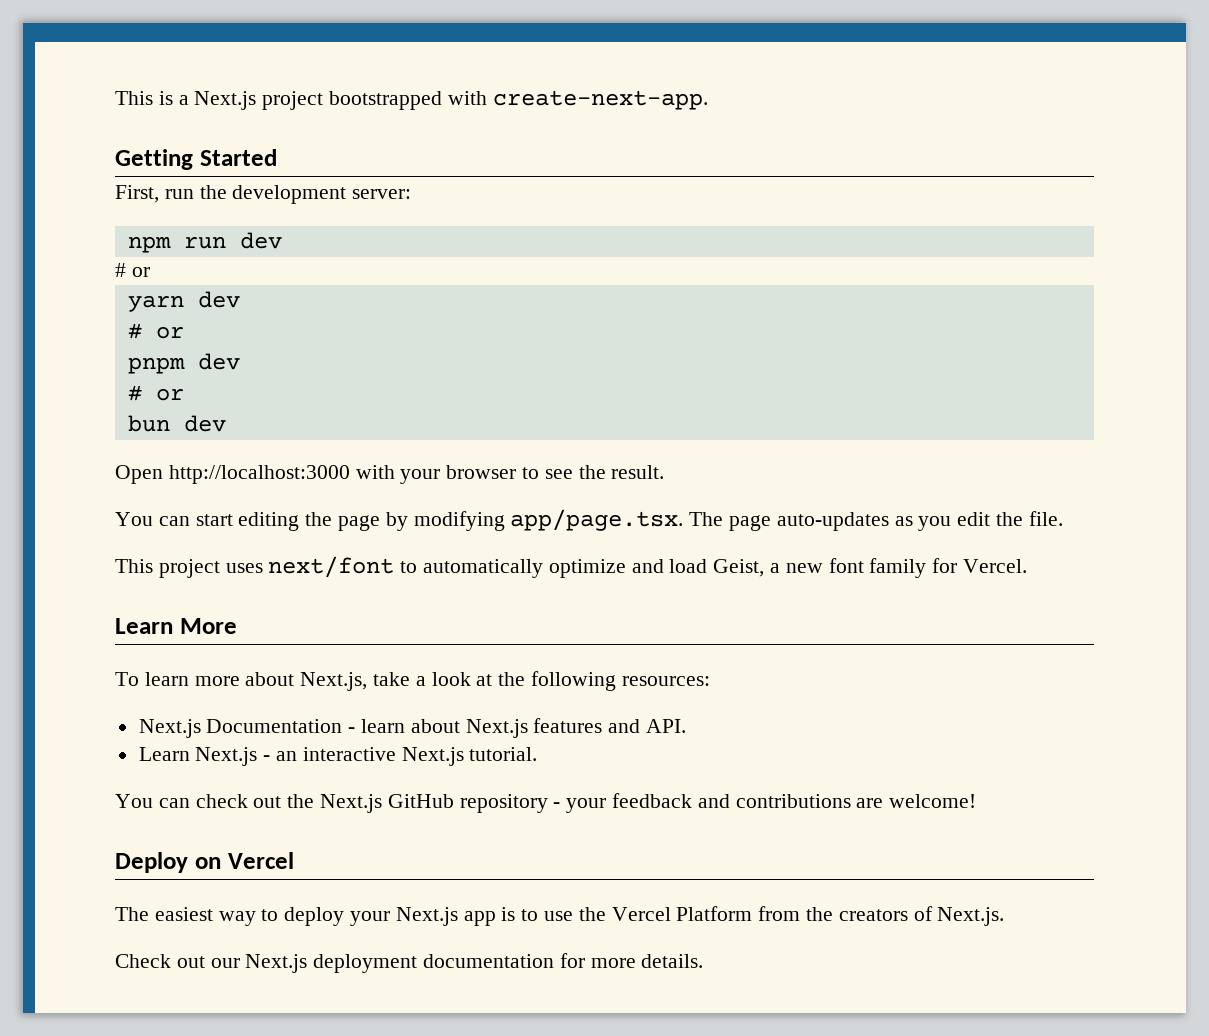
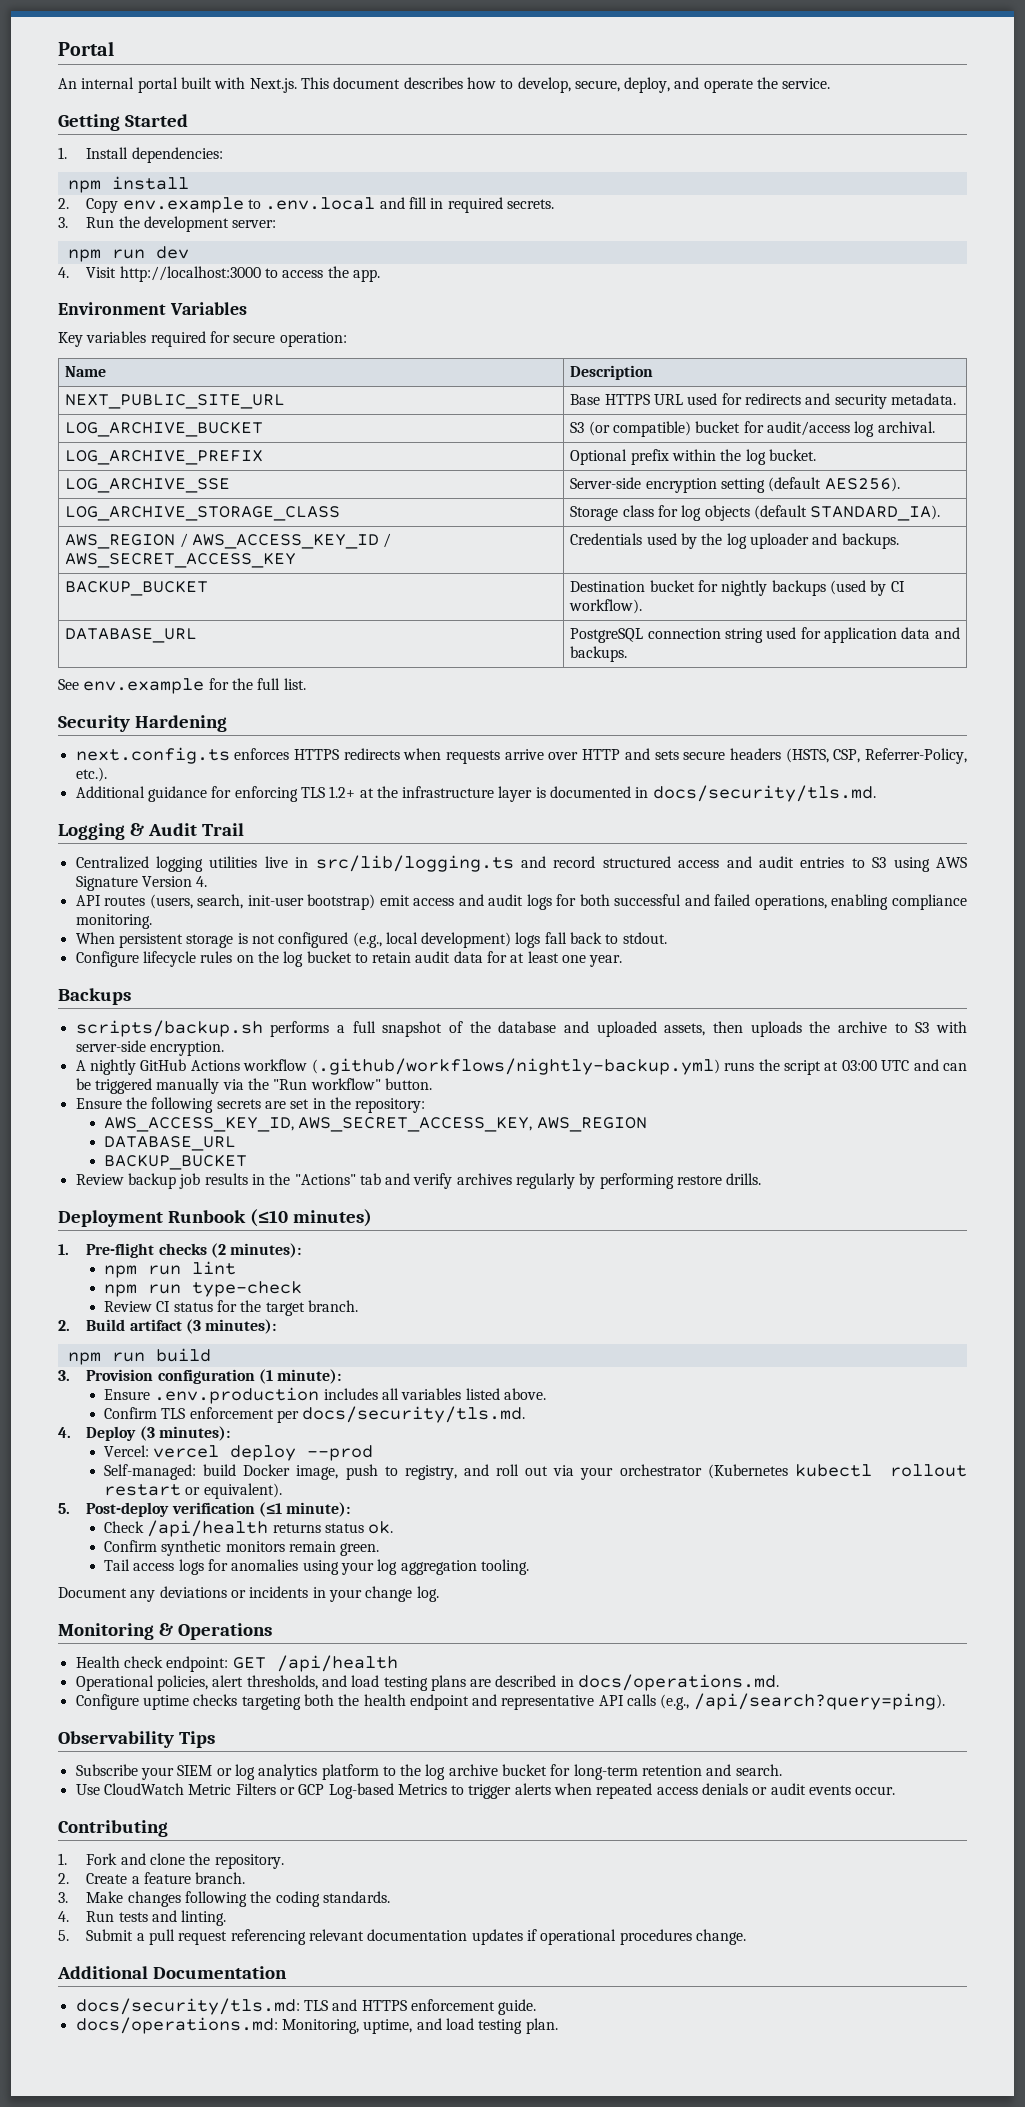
[115,90,708,110] [115,149,277,170] [115,185,194,203] This is a Next.js project bootstrapped with create-next-app. // Getting Started // First, run -> [58,41,114,56] [58,77,831,93] [58,114,188,131] [58,147,223,163] [67,176,189,193] [58,197,554,213] [58,217,115,228] Portal // An internal portal built with Next.js. This document describes how to develop, secure, deploy, and operate the service. // Getting Started // 1. Install dependencies: // npm install // 2. Copy env.example to .env.local and fill in required secrets. // 3. Run
[115,263,150,277] [127,291,240,312] [127,323,184,339] [127,353,240,374] [127,385,184,401] [127,415,226,432] [115,465,665,484] [115,509,1063,531] [115,556,1028,578] [115,618,237,634] [115,671,710,691] [138,718,687,738] [138,747,538,766] [115,793,977,813] [115,852,294,873] [115,906,1005,926] [115,953,704,973] # or // yarn dev // # or // pnpm dev // # or // bun dev // Open http://localhost:3000 with your browser to see the result. // You can start editing the page by modifying app/page.tsx. The page auto-updates as you edit the file. // This project uses next/font to automatically optimize and load Geist, a new font family for Vercel. // Learn More // To learn more about Next.js, take a look at the following resources: // Next.js Documentation - learn about Next.js features and API. // Learn Next.js - an interactive Next.js tutorial. // You can check out the Next.js GitHub repository - your feedback and contributions are welcome! // Deploy on Vercel // The easiest way to deploy your Next.js app is to use the Vercel Platform from the creators of Next.js. // Check out our Next.js deployment documentation for more details. -> [58,266,381,282] [58,302,247,315] [58,331,347,347] [65,366,107,377] [570,365,654,380] [65,394,286,409] [570,393,956,409] [65,422,264,437] [570,421,935,437] [65,450,264,465] [570,449,816,465] [65,478,231,493] [570,477,900,493] [65,506,341,521] [570,505,941,521] [65,533,392,549] [65,553,297,568] [570,533,899,549] [65,581,209,596] [570,580,905,596] [569,599,643,614] [65,628,198,643] [570,627,960,643] [570,646,628,662] [58,678,306,694] [58,715,227,732] [75,747,968,764] [75,767,107,782] [75,785,876,802] [58,823,244,840] [75,855,967,872] [75,876,208,891] [75,894,968,910] [75,914,152,929] [75,932,667,948] [75,951,623,967] [58,988,131,1005] [75,1020,967,1037] [75,1040,224,1056] [75,1058,967,1075] [75,1078,432,1094] [75,1097,426,1113] [104,1117,647,1132] [104,1136,237,1151] [104,1155,248,1170] [75,1173,762,1189] [58,1209,372,1227] [58,1243,302,1258] [104,1261,237,1278] [104,1281,303,1297] [104,1300,358,1316] [58,1319,277,1334] [67,1348,211,1365] [58,1369,342,1384] [104,1387,546,1404] [104,1406,526,1423] [58,1426,231,1441] [104,1445,374,1461] [104,1464,968,1480] [104,1483,282,1499] [58,1502,351,1517] [104,1520,394,1537] [104,1540,380,1556] [104,1559,529,1575] [58,1586,439,1602] [58,1623,272,1640] [75,1655,398,1672] [75,1674,780,1691] [75,1693,945,1710] [58,1731,215,1748] [75,1764,782,1780] [75,1783,896,1799] [58,1820,168,1837] [58,1853,284,1869] [58,1872,246,1884] [58,1891,391,1907] [58,1910,227,1926] [58,1929,746,1945] [57,1966,287,1979] [75,1998,537,2015] [75,2017,558,2034] 4. Visit http://localhost:3000 to access the app. // Environment Variables // Key variables required for secure operation: // Name | Description // NEXT_PUBLIC_SITE_URL | Base HTTPS URL used for redirects and security metadata. // LOG_ARCHIVE_BUCKET | S3 (or compatible) bucket for audit/access log archival. // LOG_ARCHIVE_PREFIX | Optional prefix within the log bucket. // LOG_ARCHIVE_SSE | Server-side encryption setting (default AES256). // LOG_ARCHIVE_STORAGE_CLASS | Storage class for log objects (default STANDARD_IA). // AWS_REGION / AWS_ACCESS_KEY_ID / AWS_SECRET_ACCESS_KEY | Credentials used by the log uploader and backups. // BACKUP_BUCKET | Destination bucket for nightly backups (used by CI workflow). // DATABASE_URL | PostgreSQL connection string used for application data and backups. // See env.example for the full list. // Security Hardening // next.config.ts enforces HTTPS redirects when requests arrive over HTTP and sets secure headers (HSTS, CSP, Referrer-Policy, etc.). // Additional guidance for enforcing TLS 1.2+ at the infrastructure layer is documented in docs/security/tls.md. // Logging & Audit Trail // Centralized logging utilities live in src/lib/logging.ts and record structured access and audit entries to S3 using AWS Signature Version 4. // API routes (users, search, init-user bootstrap) emit access and audit logs for both successful and failed operations, enabling compliance monitoring. // When persistent storage is not configured (e.g., local development) logs fall back to stdout. // Configure lifecycle rules on the log bucket to retain audit data for at least one year. // Backups // scripts/backup.sh performs a full snapshot of the database and uploaded assets, then uploads the archive to S3 with server-side encryption. // A nightly GitHub Actions workflow (.github/workflows/nightly-backup.yml) runs the script at 03:00 UTC and can be triggered manually via the "Run workflow" button. // Ensure the following secrets are set in the repository: // AWS_ACCESS_KEY_ID, AWS_SECRET_ACCESS_KEY, AWS_REGION // DATABASE_URL // BACKUP_BUCKET // Review backup job results in the "Actions" tab and verify archives regularly by performing restore drills. // Deployment Runbook (≤10 minutes) // 1. Pre-flight checks (2 minutes): // npm run lint // npm run type-check // Review CI status for the target branch. // 2. Build artifact (3 minutes): // npm run build // 3. Provision configuration (1 minute): // Ensure .env.production includes all variables listed above. // Confirm TLS enforcement per docs/security/tls.md. // 4. Deploy (3 minutes): // Vercel: vercel deploy --prod // Self-managed: build Docker image, push to registry, and roll out via your orchestrator (Kubernetes kubectl rollout restart or equivalent). // 5. Post-deploy verification (≤1 minute): // Check /api/health returns status ok. // Confirm synthetic monitors remain green. // Tail access logs for anomalies using your log aggregation tooling. // Document any deviations or incidents in your change log. // Monitoring & Operations // Health check endpoint: GET /api/health // Operational policies, alert thresholds, and load testing plans are described in docs/operations.md. // Configure uptime checks targeting both the health endpoint and representative API calls (e.g., /api/search?query=ping). // Observability Tips // Subscribe your SIEM or log analytics platform to the log archive bucket for long-term retention and search. // Use CloudWatch Metric Filters or GCP Log-based Metrics to trigger alerts when repeated access denials or audit events occur. // Contributing // 1. Fork and clone the repository. // 2. Create a feature branch. // 3. Make changes following the coding standards. // 4. Run tests and linting. // 5. Submit a pull request referencing relevant documentation updates if operational procedures change. // Additional Documentation // docs/security/tls.md: TLS and HTTPS enforcement guide. // docs/operations.md: Monitoring, uptime, and load testing plan.

